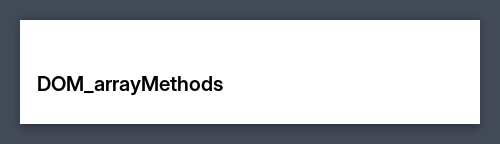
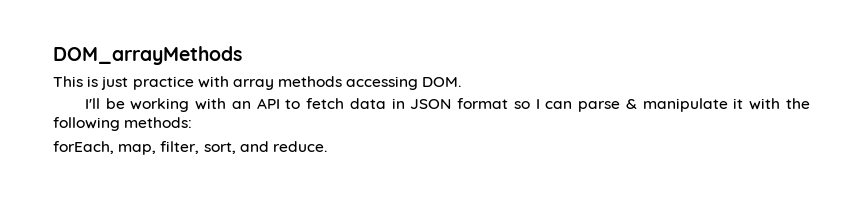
(223, 86) none -> [53,76,462,90] [84,98,811,112] [53,117,193,131] [53,141,327,155] // This is just practice with array methods accessing DOM. // I'll be working with an API to fetch data in JSON format so I can parse & manipulate it with the following methods: // forEach, map, filter, sort, and reduce.

